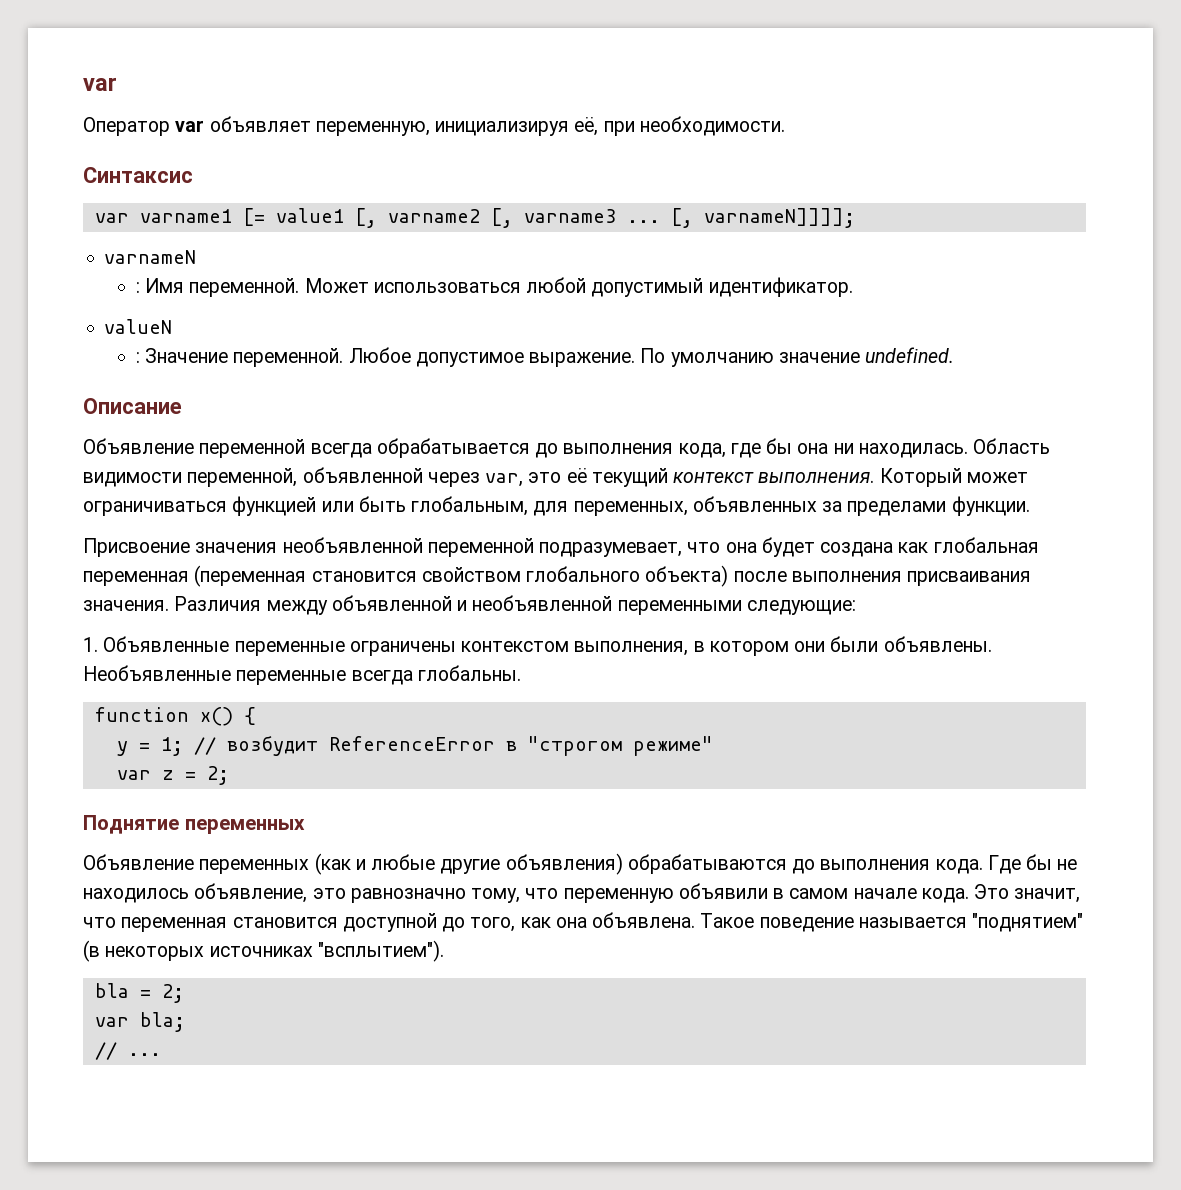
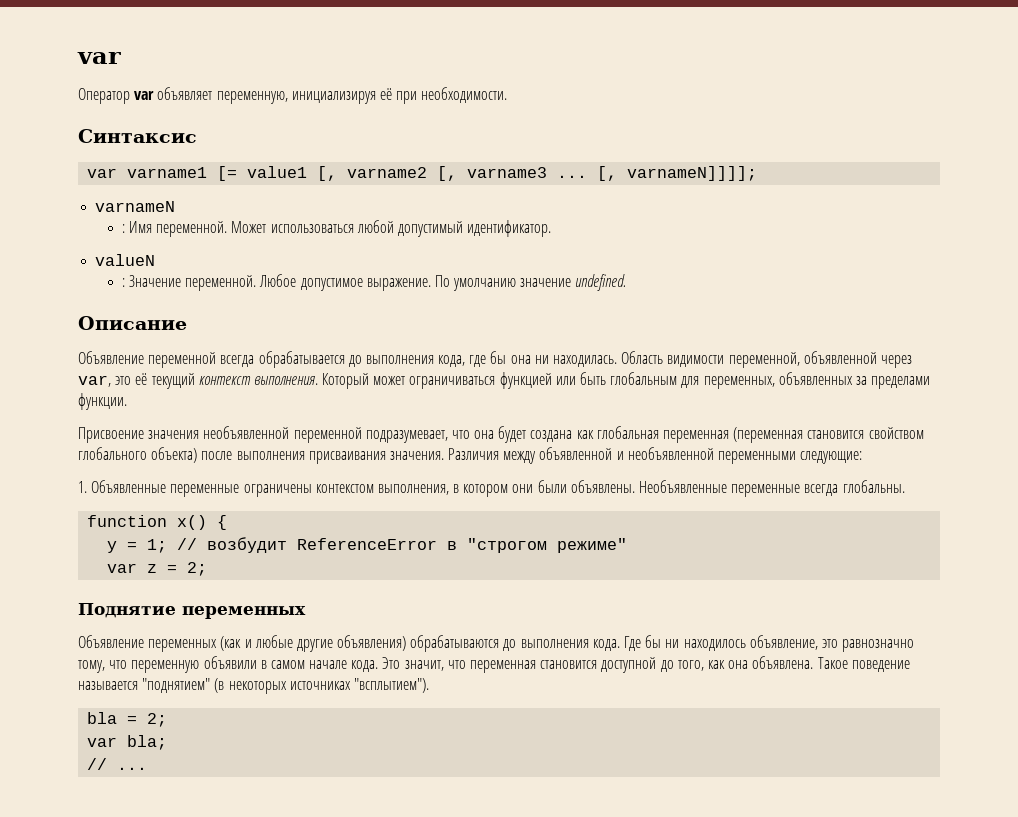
[574,117,599,136] её, -> [379,88,392,100] её
[411,496,529,516] глобальным, -> [610,372,678,385] глобальным
[1057,859,1078,870] не -> [665,639,680,648] ни

